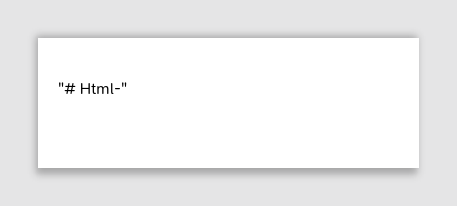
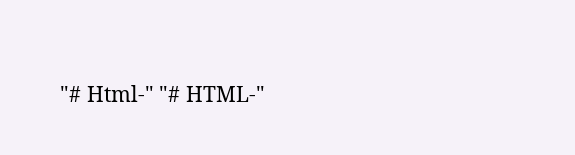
(128, 88) none -> [159,86,266,102] "# HTML-"

